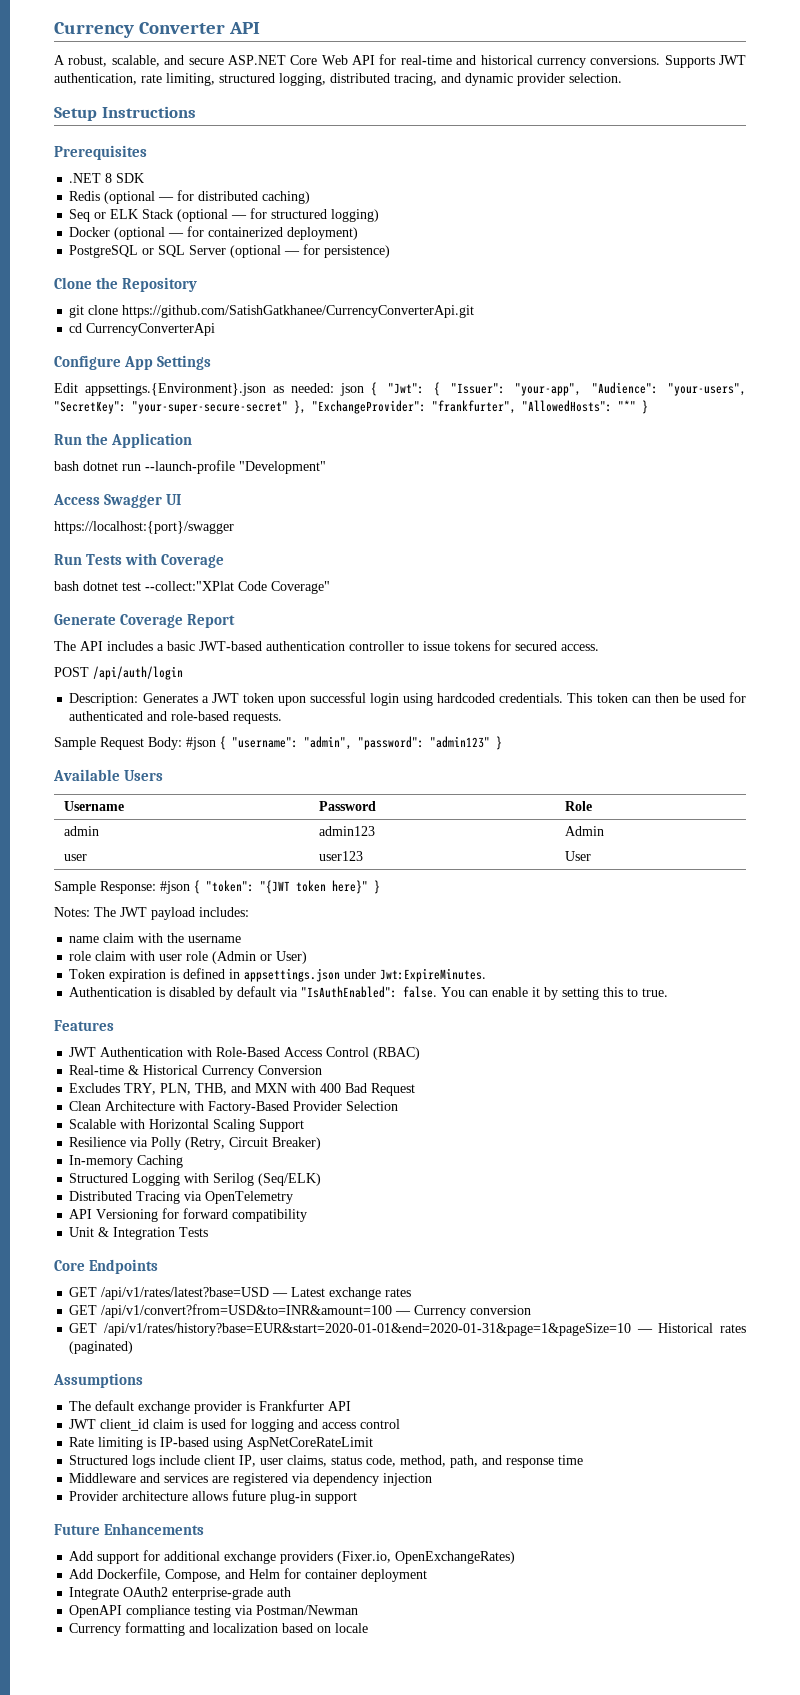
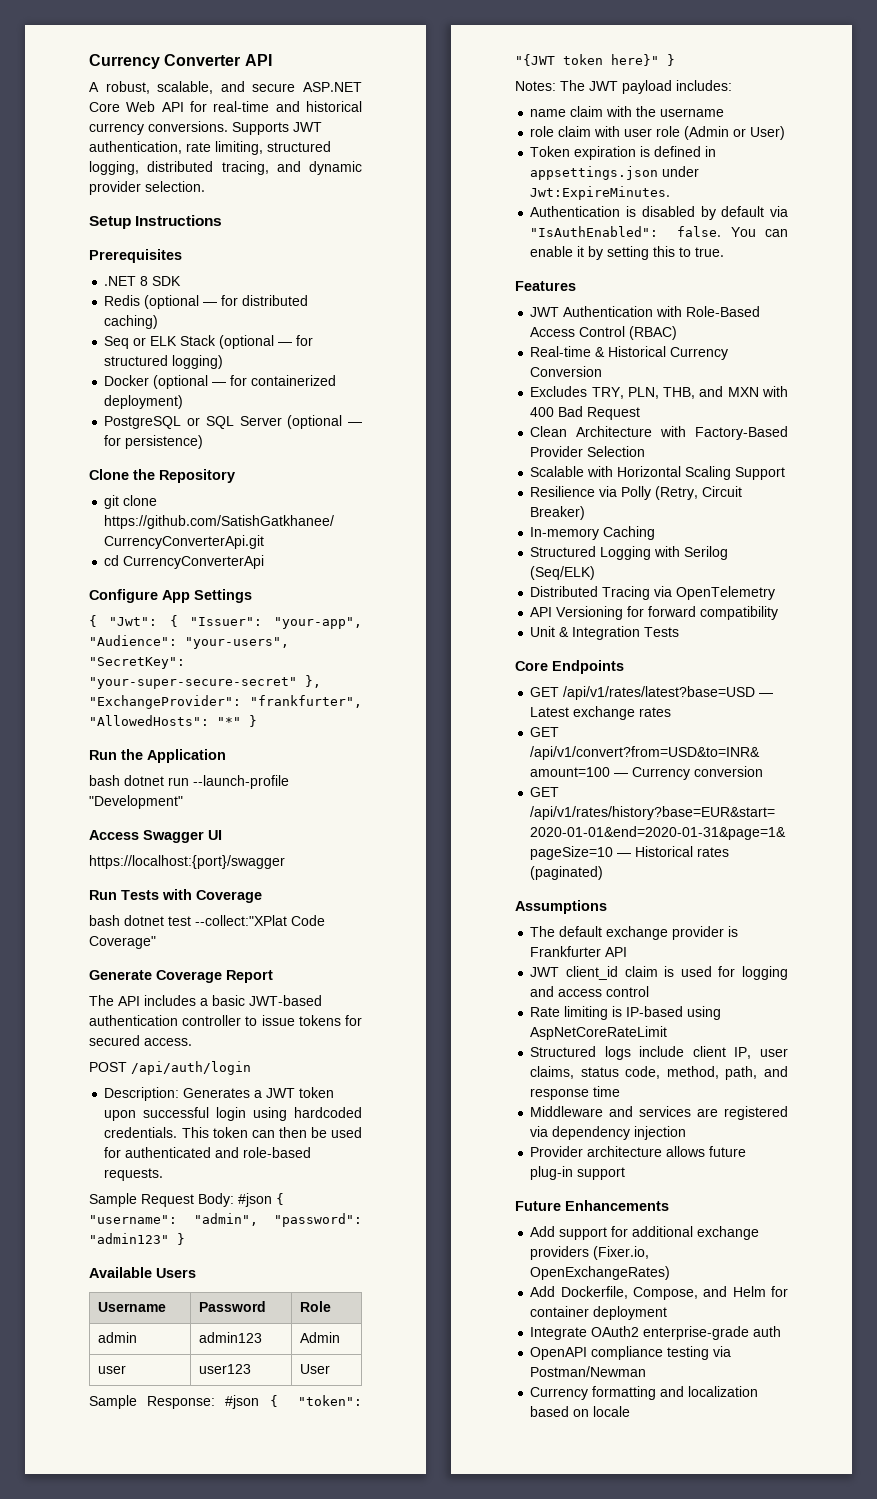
[54,383,364,396] Edit appsettings.{Environment}.json as needed: json -> (252, 596) none

